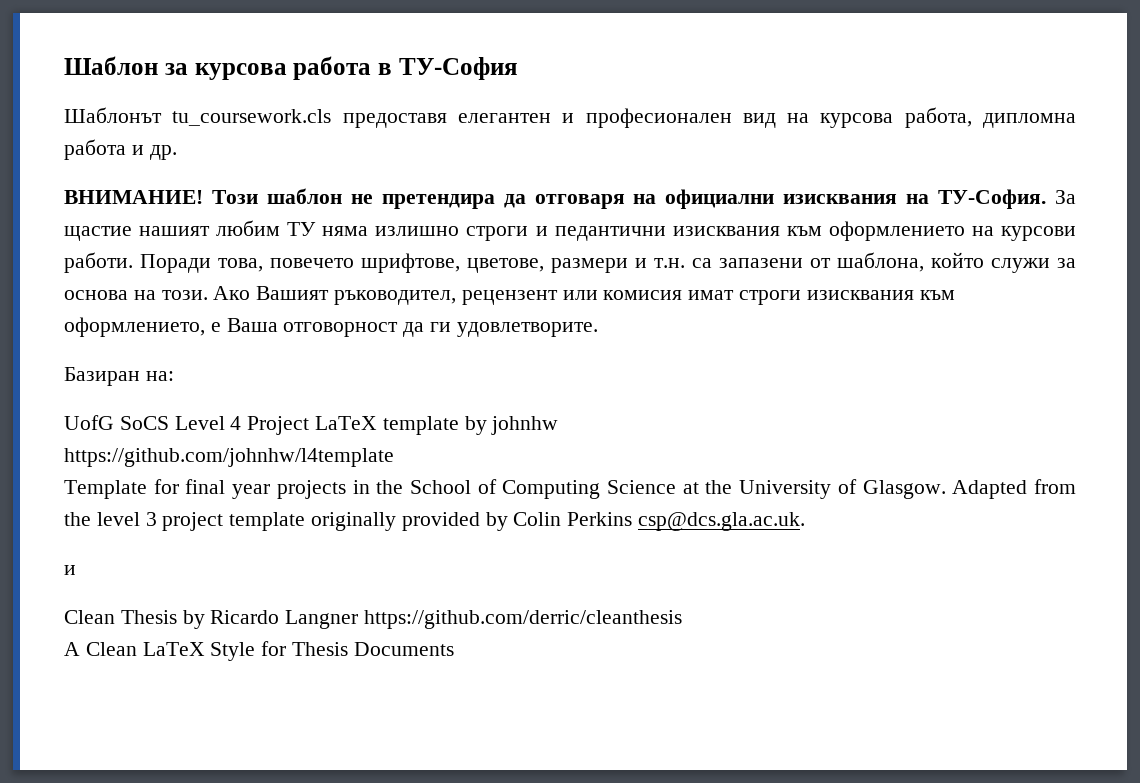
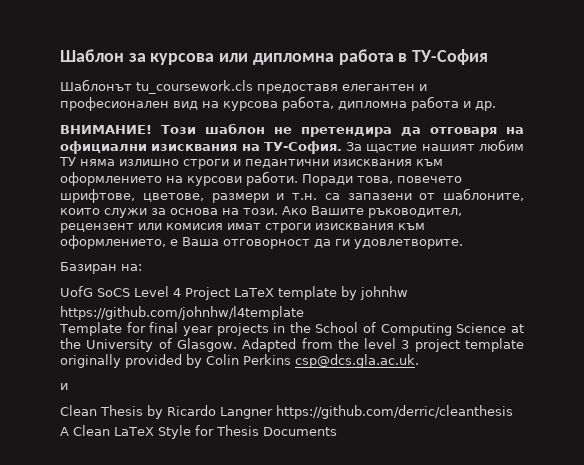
(287, 71) none -> [219,53,334,65] или дипломна
[837,252,984,272] шаблона, който -> [443,188,524,201] [60,208,100,215] шаблоните, които
[256,286,330,300] Вашият -> [311,206,364,215] Вашите

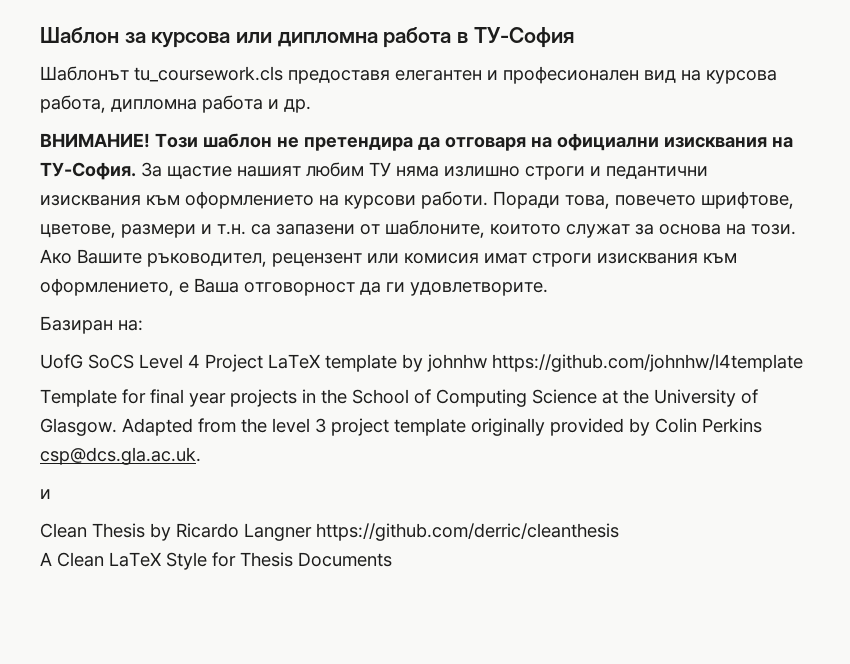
[60,208,147,218] които служи -> [490,224,630,238] коитото служат
(408, 293) // -> (487, 363) none

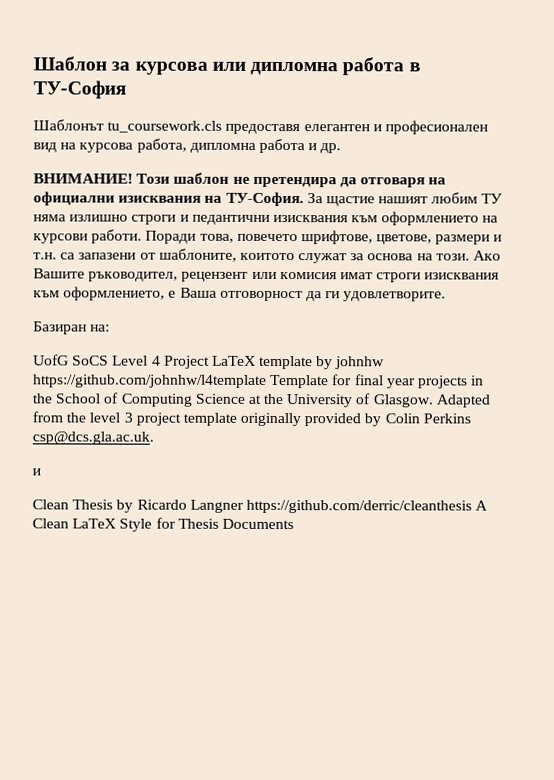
(803, 363) // -> (267, 381) none
(619, 532) // -> (472, 506) none

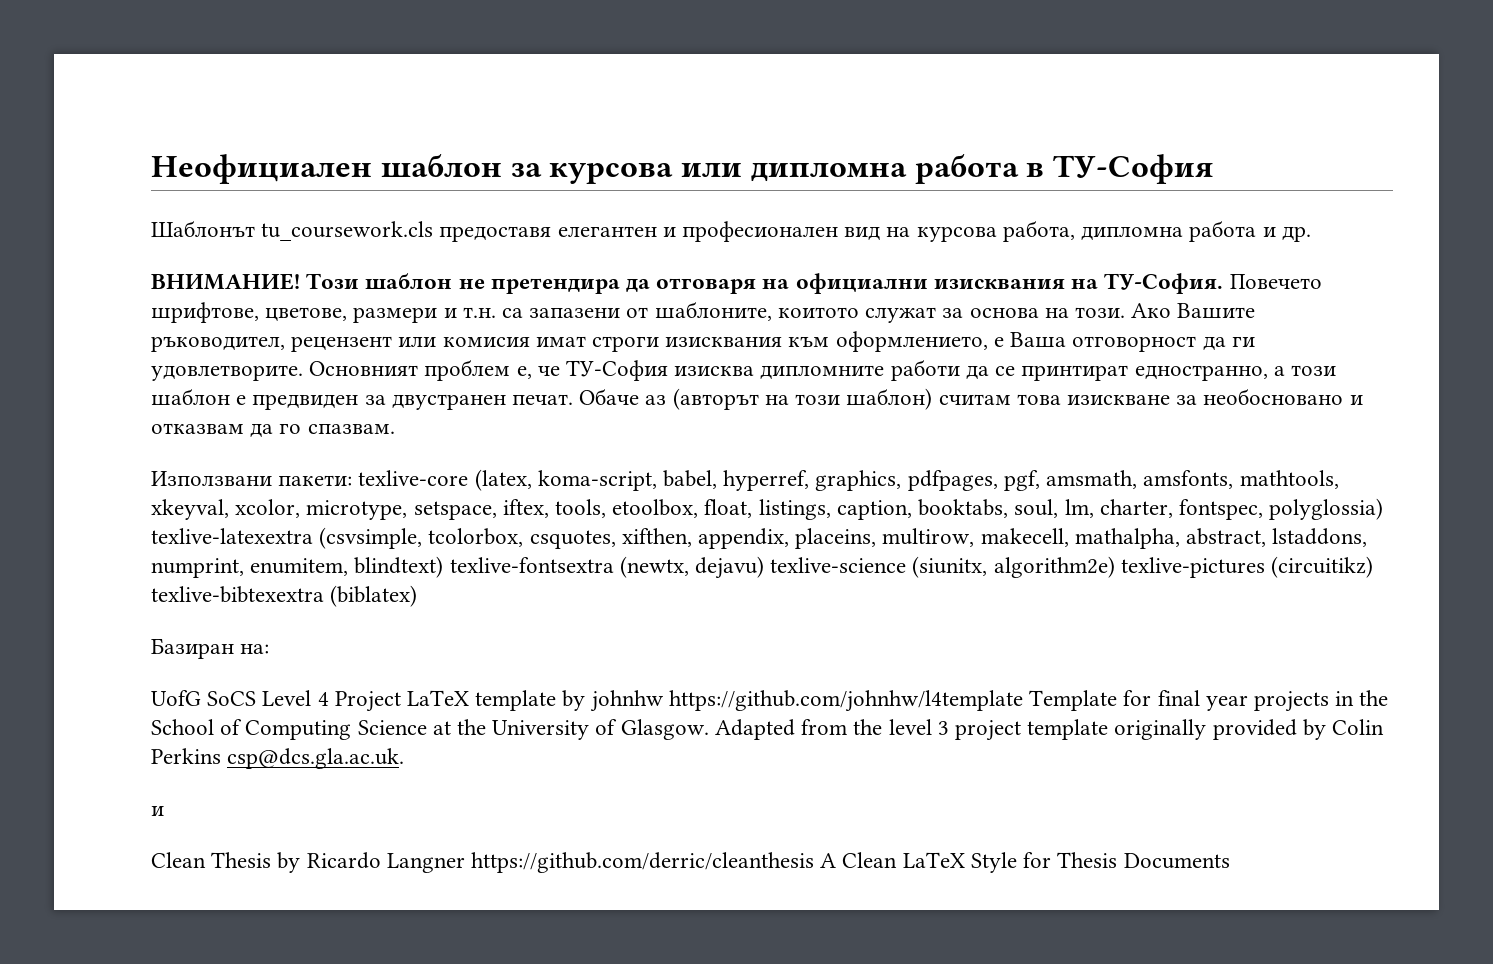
[33,56,107,71] Шаблон -> [151,154,502,184] Неофициален шаблон
[306,192,503,207] [33,211,499,226] [33,229,298,244] За щастие нашият любим ТУ няма излишно строги и педантични изисквания към оформлението на курсови работи. Поради това, повечето -> [1229,274,1322,289] Повечето
(447, 296) none -> [309,359,1336,381] [151,388,1363,410] [151,423,395,438] [151,469,1339,491] [151,498,1384,520] [151,527,1368,549] [151,556,1374,579] [151,585,418,607] Основният проблем е, че ТУ-София изисква дипломните работи да се принтират едностранно, а този шаблон е предвиден за двустранен печат. Обаче аз (авторът на този шаблон) считам това изискване за необосновано и отказвам да го спазвам. // Използвани пакети: texlive-core (latex, koma-script, babel, hyperref, graphics, pdfpages, pgf, amsmath, amsfonts, mathtools, xkeyval, xcolor, microtype, setspace, iftex, tools, etoolbox, float, listings, caption, booktabs, soul, lm, charter, fontspec, polyglossia) texlive-latexextra (csvsimple, tcolorbox, csquotes, xifthen, appendix, placeins, multirow, makecell, mathalpha, abstract, lstaddons, numprint, enumitem, blindtext) texlive-fontsextra (newtx, dejavu) texlive-science (siunitx, algorithm2e) texlive-pictures (circuitikz) texlive-bibtexextra (biblatex)

